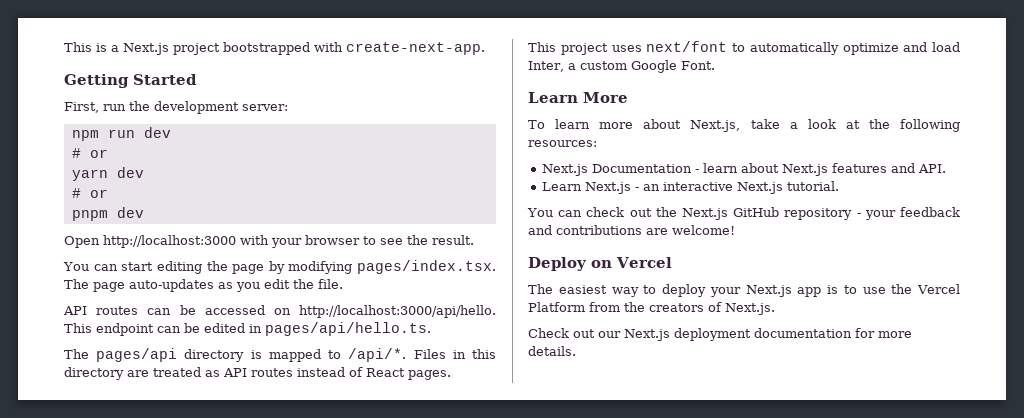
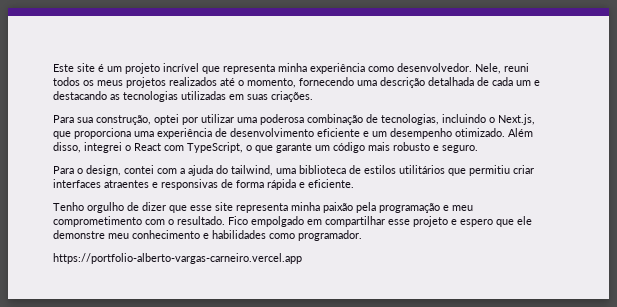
[64,42,485,55] [64,74,197,88] [64,101,288,114] [71,127,171,141] [71,148,108,158] [71,167,144,181] [71,188,108,198] [71,207,144,221] [64,235,474,248] [63,260,496,274] [64,279,343,292] [63,305,496,318] [64,322,431,336] [64,348,497,362] [64,367,451,380] [528,41,960,55] [528,60,715,73] [528,92,628,103] [528,119,960,132] [528,140,597,147] [542,163,947,176] [542,181,840,194] [527,207,960,220] [528,225,735,235] [528,257,672,271] [528,284,961,297] [528,302,775,315] [528,328,912,341] [528,346,576,356] This is a Next.js project bootstrapped with create-next-app. // Getting Started // First, run the development server: // npm run dev // # or // yarn dev // # or // pnpm dev // Open http://localhost:3000 with your browser to see the result. // You can start editing the page by modifying pages/index.tsx. The page auto-updates as you edit the file. // API routes can be accessed on http://localhost:3000/api/hello. This endpoint can be edited in pages/api/hello.ts. // The pages/api directory is mapped to /api/*. Files in this directory are treated as API routes instead of React pages. // This project uses next/font to automatically optimize and load Inter, a custom Google Font. // Learn More // To learn more about Next.js, take a look at the following resources: // Next.js Documentation - learn about Next.js features and API. // Learn Next.js - an interactive Next.js tutorial. // You can check out the Next.js GitHub repository - your feedback and contributions are welcome! // Deploy on Vercel // The easiest way to deploy your Next.js app is to use the Vercel Platform from the creators of Next.js. // Check out our Next.js deployment documentation for more details. -> [53,63,529,74] [53,77,540,88] [53,91,313,102] [53,114,535,125] [53,128,533,139] [53,142,478,153] [53,165,534,176] [53,179,354,190] [53,202,473,213] [53,216,532,227] [53,230,362,241] [53,253,302,264] Este site é um projeto incrível que representa minha experiência como desenvolvedor. Nele, reuni todos os meus projetos realizados até o momento, fornecendo uma descrição detalhada de cada um e destacando as tecnologias utilizadas em suas criações. // Para sua construção, optei por utilizar uma poderosa combinação de tecnologias, incluindo o Next.js, que proporciona uma experiência de desenvolvimento eficiente e um desempenho otimizado. Além disso, integrei o React com TypeScript, o que garante um código mais robusto e seguro. // Para o design, contei com a ajuda do tailwind, uma biblioteca de estilos utilitários que permitiu criar interfaces atraentes e responsivas de forma rápida e eficiente. // Tenho orgulho de dizer que esse site representa minha paixão pela programação e meu comprometimento com o resultado. Fico empolgado em compartilhar esse projeto e espero que ele demonstre meu conhecimento e habilidades como programador. // https://portfolio-alberto-vargas-carneiro.vercel.app

